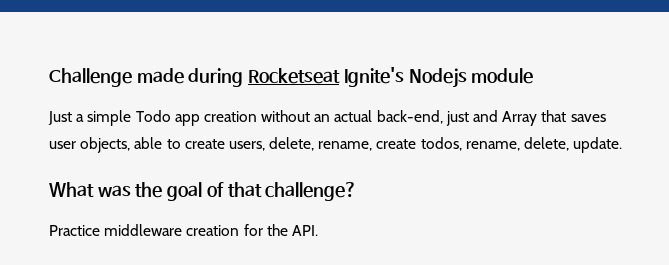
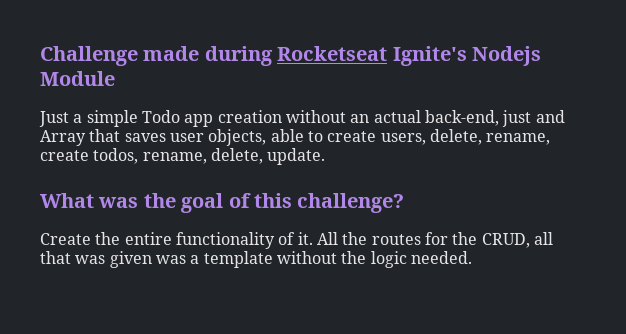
[471,68,534,84] module -> [40,71,115,86] Module
[227,182,262,197] that -> [254,193,292,208] this
[49,224,318,236] Practice middleware creation for the API. -> [40,232,553,249] [40,251,472,268] Create the entire functionality of it. All the routes for the CRUD, all that was given was a template without the logic needed.

